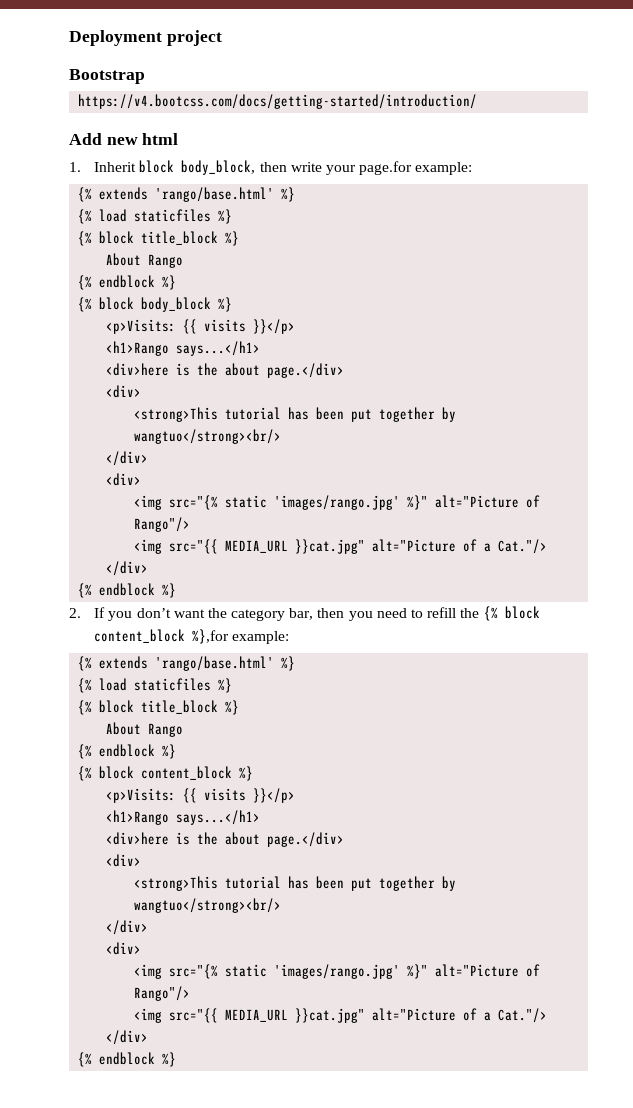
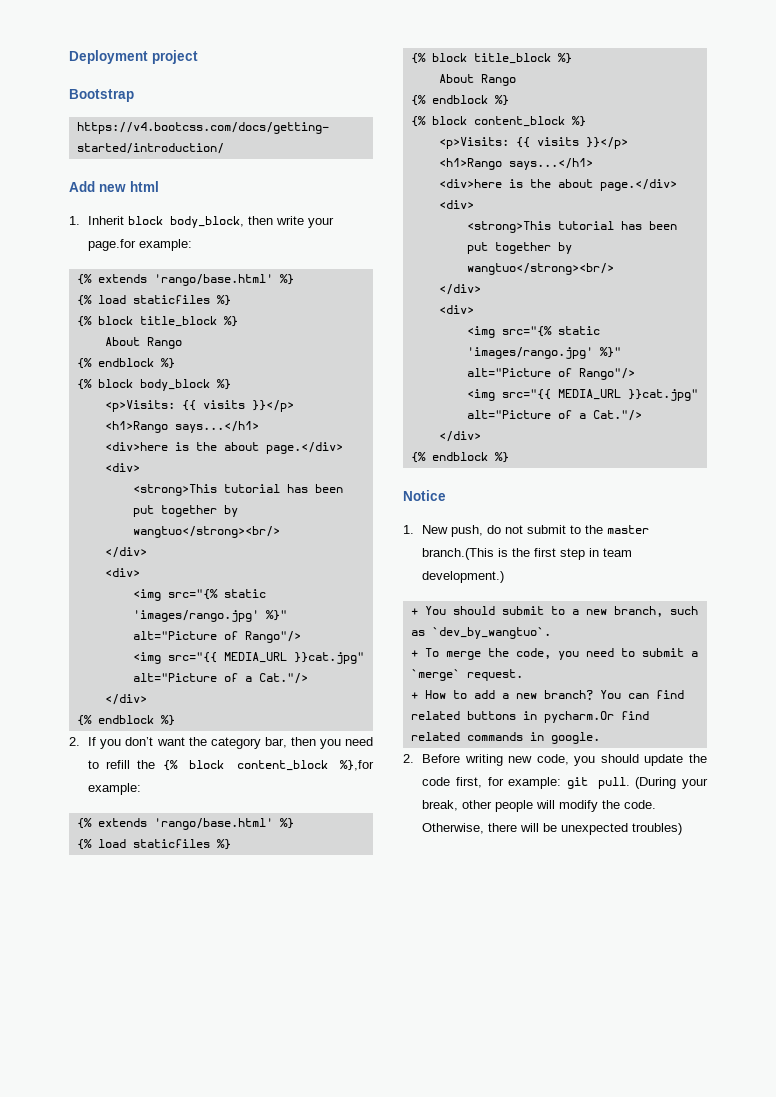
(177, 1059) none -> [403,490,446,501] [403,525,650,537] [422,548,633,560] [422,571,505,583] [410,606,698,617] [410,627,551,639] [410,648,698,660] [410,669,523,681] [410,690,684,700] [410,711,649,723] [410,732,600,744] [403,754,707,766] [422,777,708,789] [422,800,657,812] [422,823,683,835] // Notice // 1. New push, do not submit to the master branch.(This is the first step in team development.) // + You should submit to a new branch, such as `dev_by_wangtuo`. // + To merge the code, you need to submit a `merge` request. // + How to add a new branch? You can find related buttons in pycharm.Or find related commands in google. // 2. Before writing new code, you should update the code first, for example: git pull. (During your break, other people will modify the code. Otherwise, there will be unexpected troubles)

